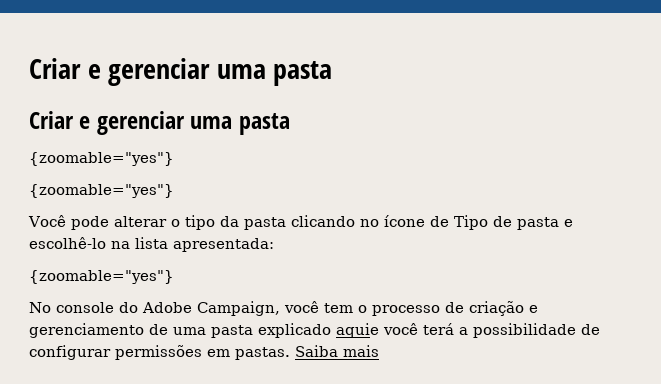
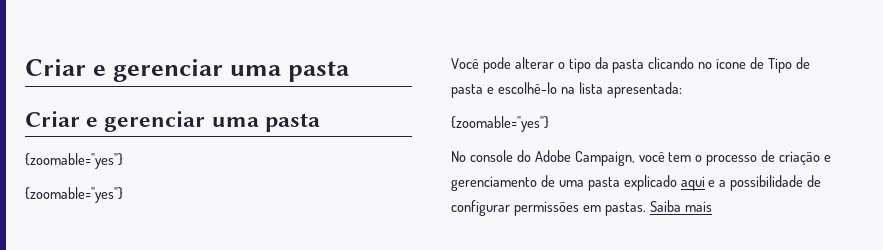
[336,323,454,338] aquie você terá -> [680,176,716,191] aqui e

